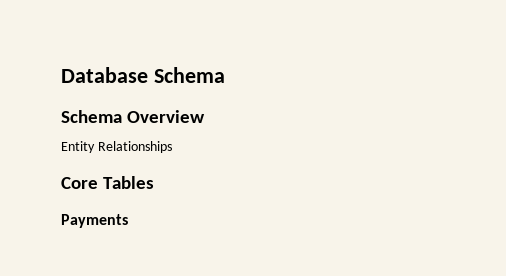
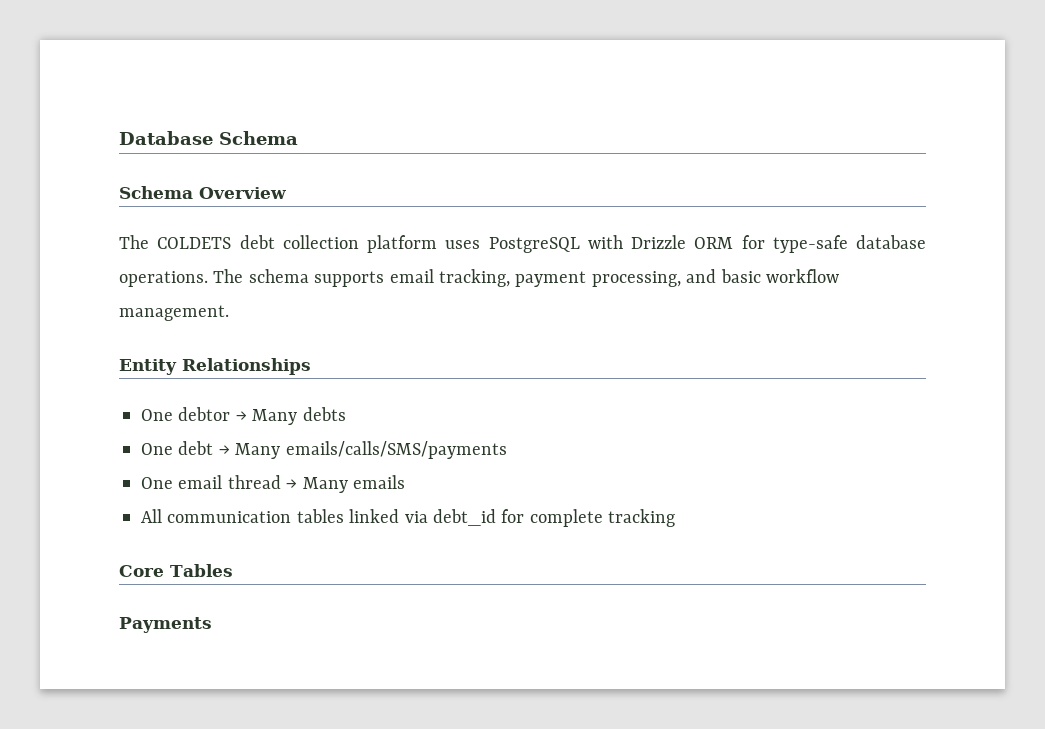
[61,141,172,153] Entity Relationships -> [119,235,926,253] [119,269,839,287] [119,305,229,321] [119,358,311,375] [141,407,346,425] [141,441,507,459] [141,475,405,493] [141,509,676,527] The COLDETS debt collection platform uses PostgreSQL with Drizzle ORM for type-safe database operations. The schema supports email tracking, payment processing, and basic workflow management. // Entity Relationships // One debtor → Many debts // One debt → Many emails/calls/SMS/payments // One email thread → Many emails // All communication tables linked via debt_id for complete tracking

